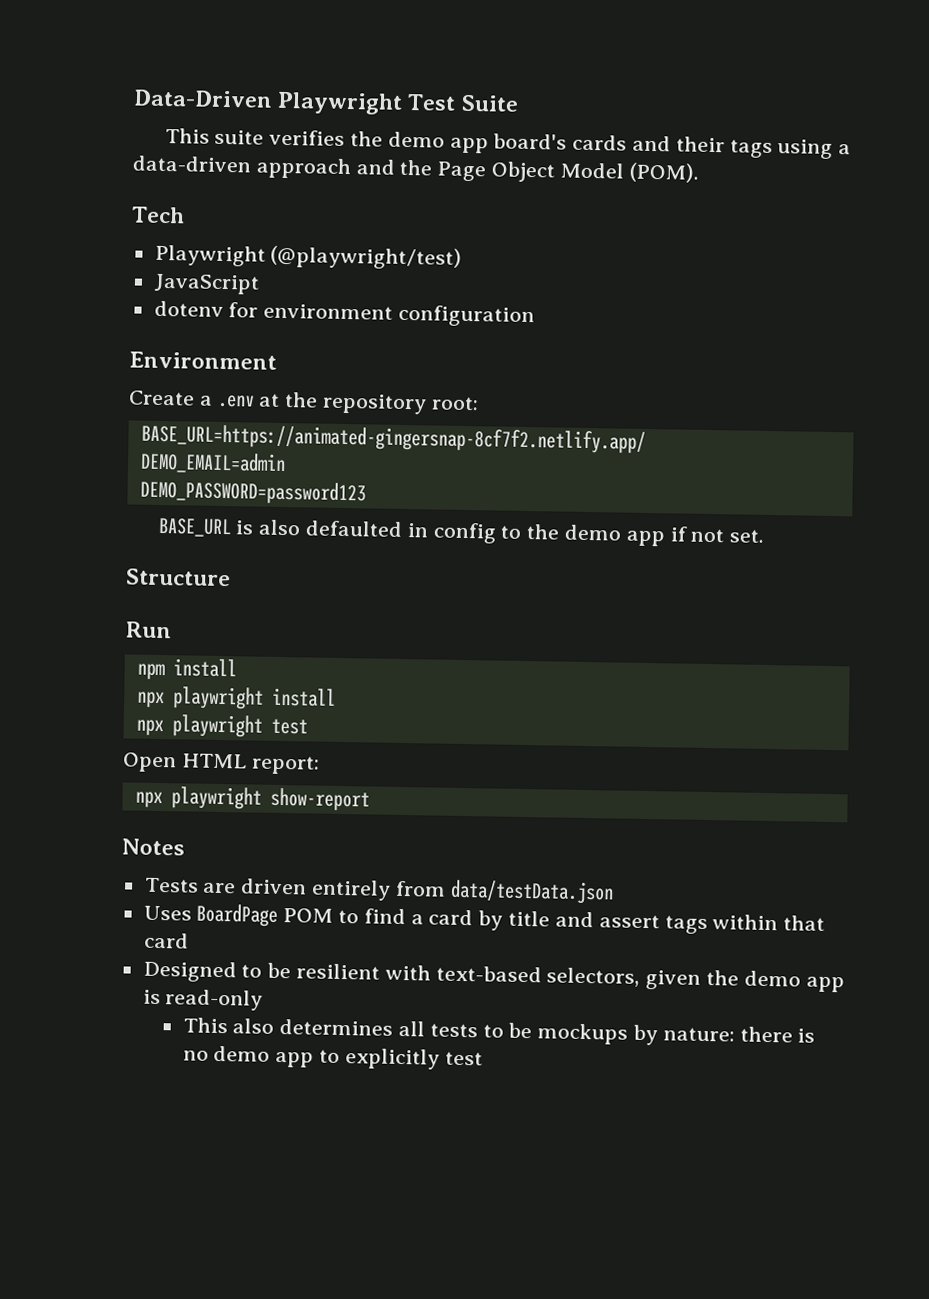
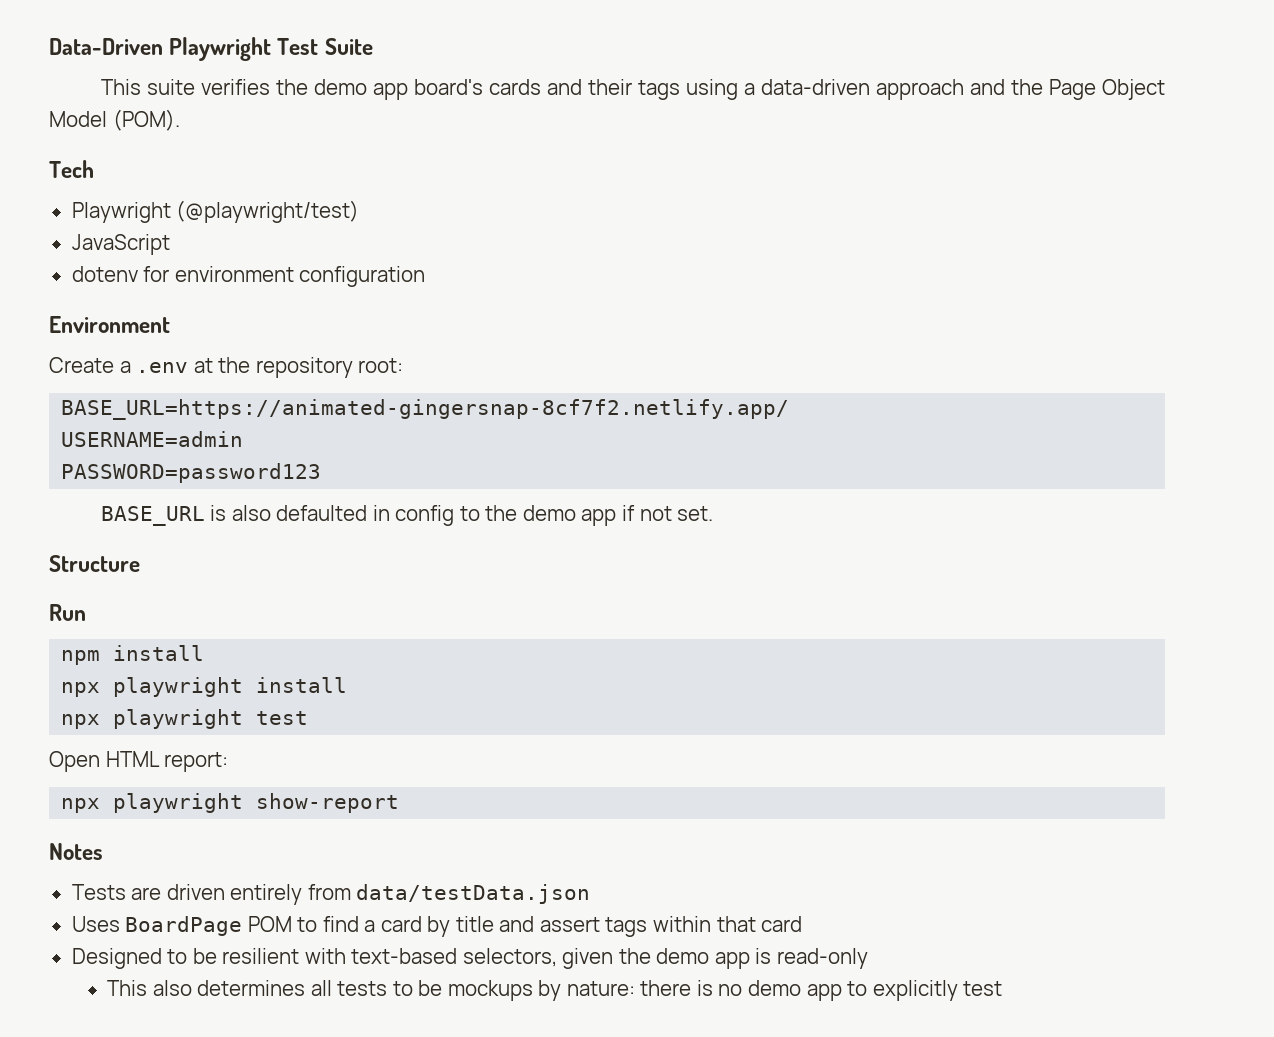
[139,451,286,475] [139,479,366,506] DEMO_EMAIL=admin // DEMO_PASSWORD=password123 -> [61,431,244,447] [61,463,322,483] USERNAME=admin // PASSWORD=password123

